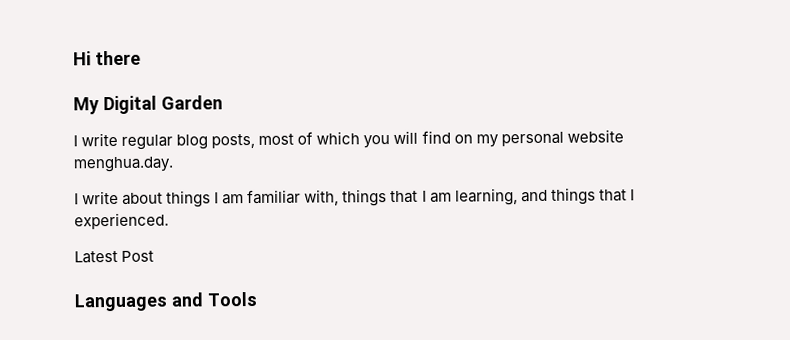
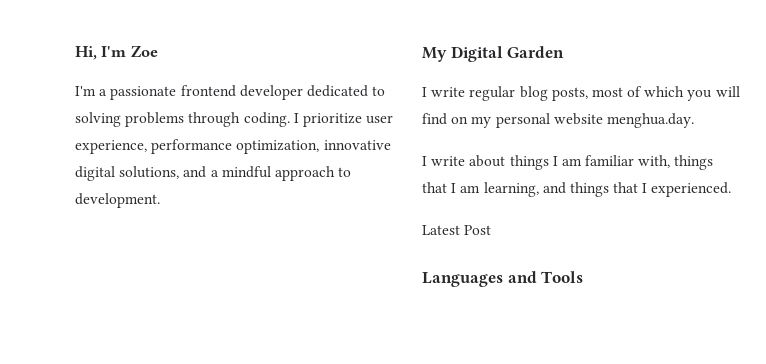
[73,50,141,66] Hi there -> [75,45,158,60] [75,85,386,100] [75,112,394,127] [75,139,391,154] [75,166,352,181] [75,193,160,208] Hi, I'm Zoe // I'm a passionate frontend developer dedicated to solving problems through coding. I prioritize user experience, performance optimization, innovative digital solutions, and a mindful approach to development.

